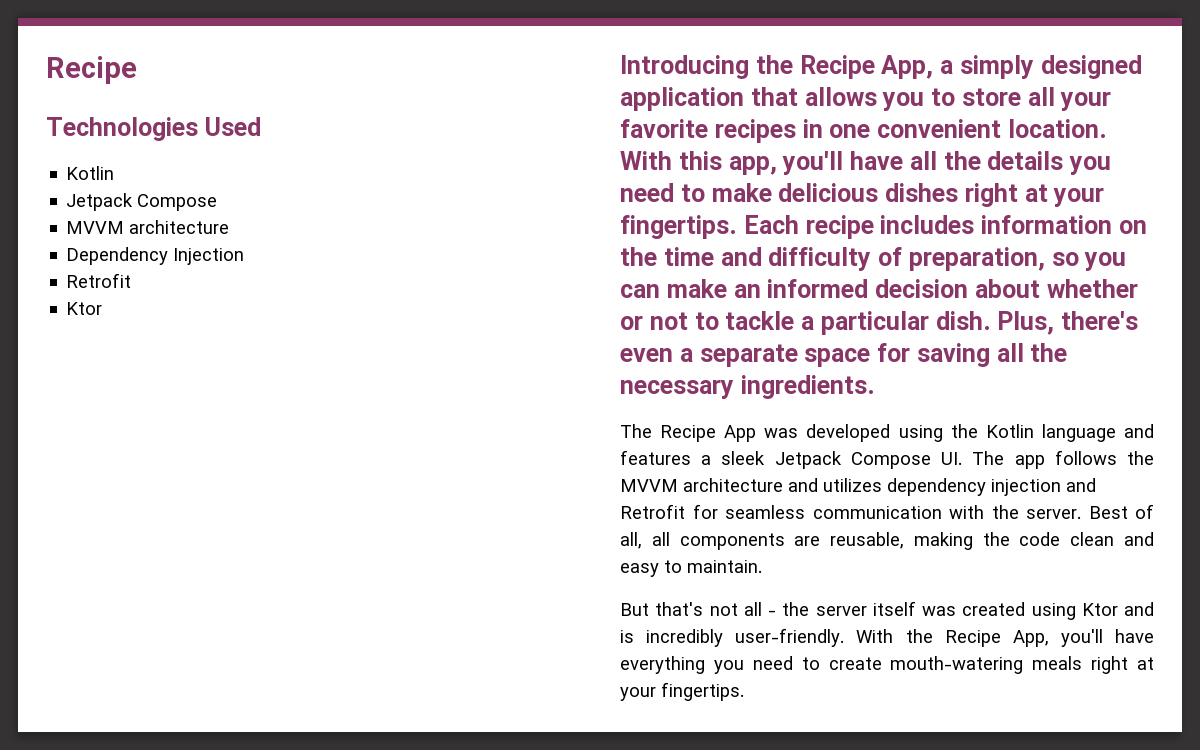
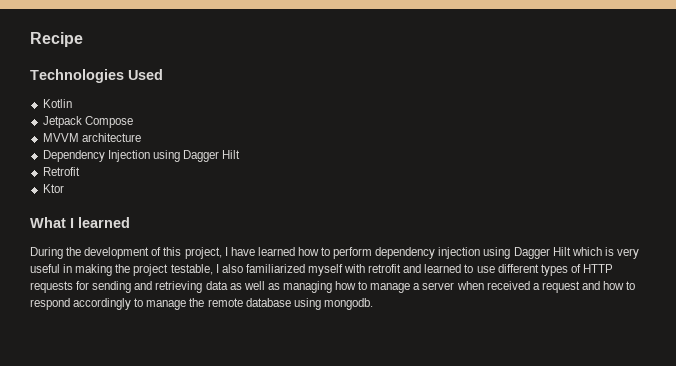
(245, 256) none -> [152,150,241,162] using Dagger Hilt
[620,55,1142,79] [620,87,1112,111] [620,119,1107,143] [620,151,1111,175] [620,183,1105,207] [620,215,1147,239] [620,247,1127,271] [620,279,1138,298] [620,311,1138,335] [620,343,1068,367] [620,375,875,399] [620,424,1154,442] [620,450,1154,469] [620,478,1096,496] [620,504,1154,519] [620,532,1154,550] [620,560,762,577] [620,601,1154,620] [620,628,1154,647] [620,656,1154,674] [620,682,744,701] Introducing the Recipe App, a simply designed application that allows you to store all your favorite recipes in one convenient location. With this app, you'll have all the details you need to make delicious dishes right at your fingertips. Each recipe includes information on the time and difficulty of preparation, so you can make an informed decision about whether or not to tackle a particular dish. Plus, there's even a separate space for saving all the necessary ingredients. // The Recipe App was developed using the Kotlin language and features a sleek Jetpack Compose UI. The app follows the MVVM architecture and utilizes dependency injection and Retrofit for seamless communication with the server. Best of all, all components are reusable, making the code clean and easy to maintain. // But that's not all - the server itself was created using Ktor and is incredibly user-friendly. With the Recipe App, you'll have everything you need to create mouth-watering meals right at your fingertips. -> [30,217,130,228] [30,247,639,259] [30,264,613,276] [30,281,636,293] [30,298,373,310] What I learned // During the development of this project, I have learned how to perform dependency injection using Dagger Hilt which is very useful in making the project testable, I also familiarized myself with retrofit and learned to use different types of HTTP requests for sending and retrieving data as well as managing how to manage a server when received a request and how to respond accordingly to manage the remote database using mongodb.

